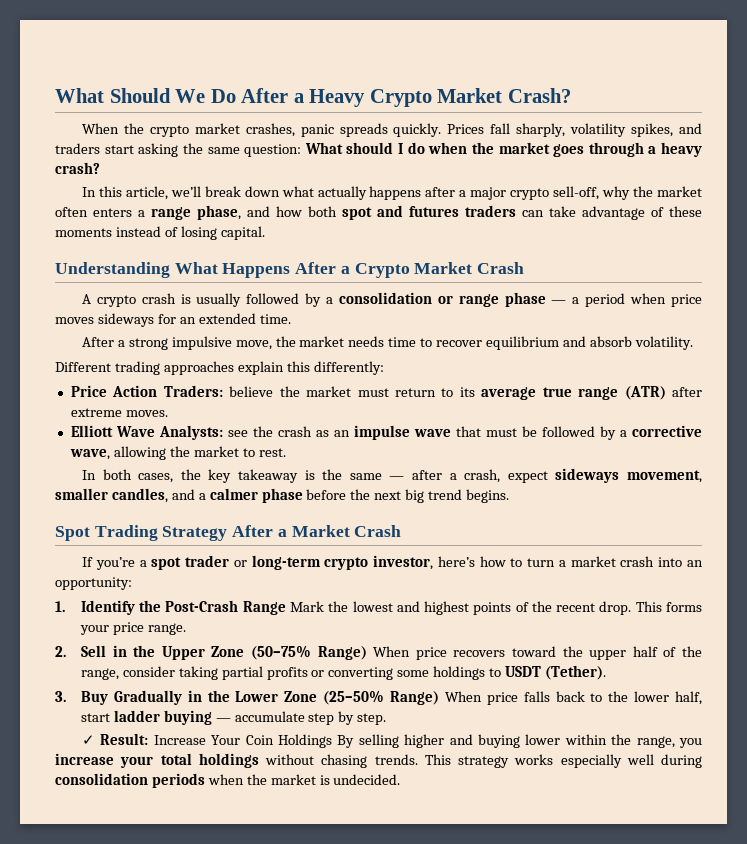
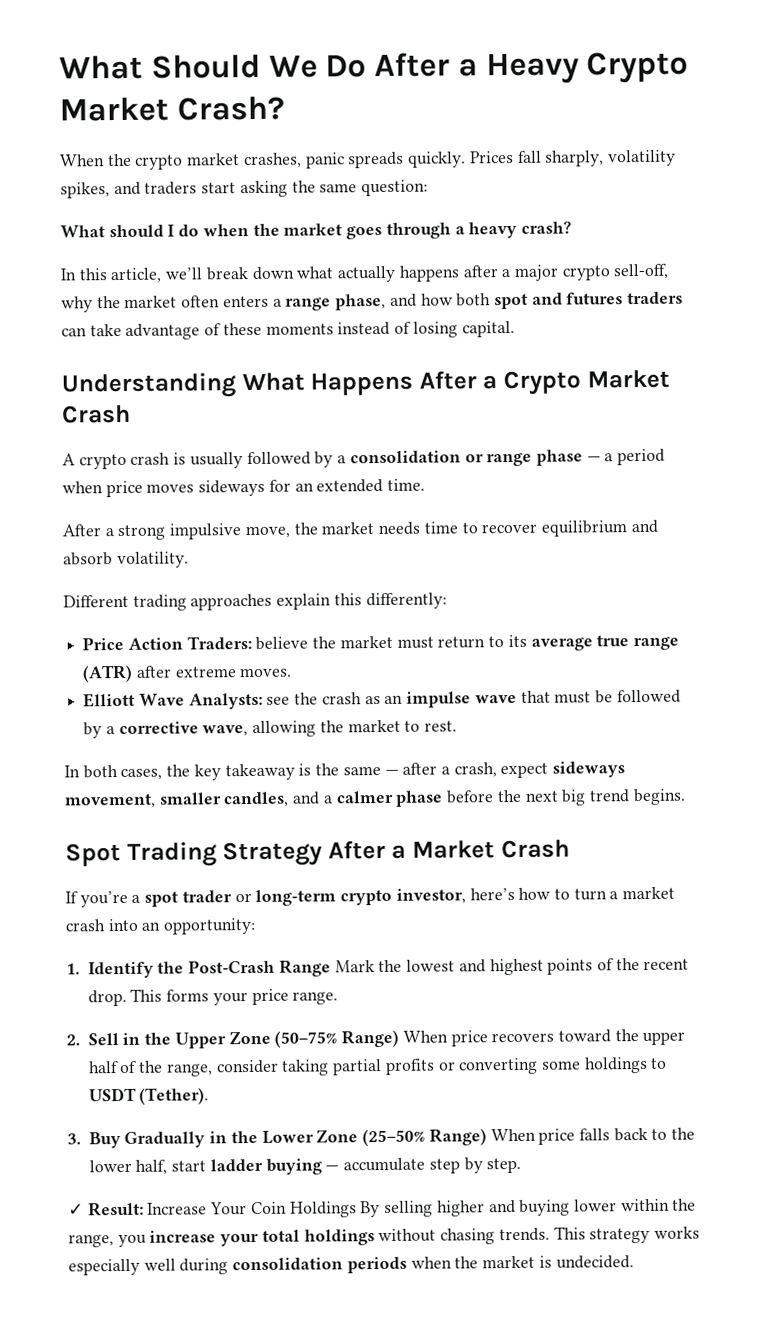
(302, 150) none -> (429, 188) //

